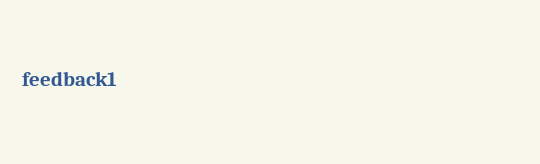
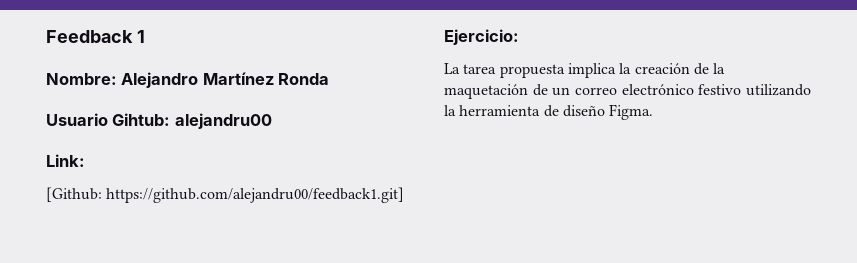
[22,71,117,86] feedback1 -> [46,30,145,43] [46,72,330,88] [46,113,272,129] [46,154,85,167] [46,187,405,203] [444,29,519,45] [444,63,726,78] [444,84,811,99] [444,104,654,120] Feedback 1 // Nombre: Alejandro Martínez Ronda // Usuario Gihtub: alejandru00 // Link: // [Github: https://github.com/alejandru00/feedback1.git] // Ejercicio: // La tarea propuesta implica la creación de la maquetación de un correo electrónico festivo utilizando la herramienta de diseño Figma.

